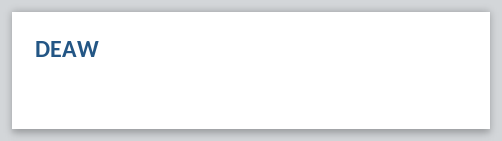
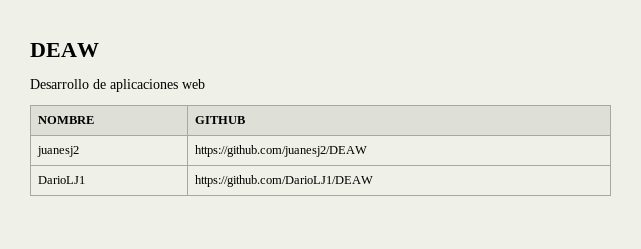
(99, 49) none -> [30,79,205,92] [37,116,94,124] [194,116,245,124] [36,146,79,157] [194,145,367,157] [37,176,85,184] [194,175,373,187] // Desarrollo de aplicaciones web // NOMBRE | GITHUB // juanesj2 | https://github.com/juanesj2/DEAW // DarioLJ1 | https://github.com/DarioLJ1/DEAW

